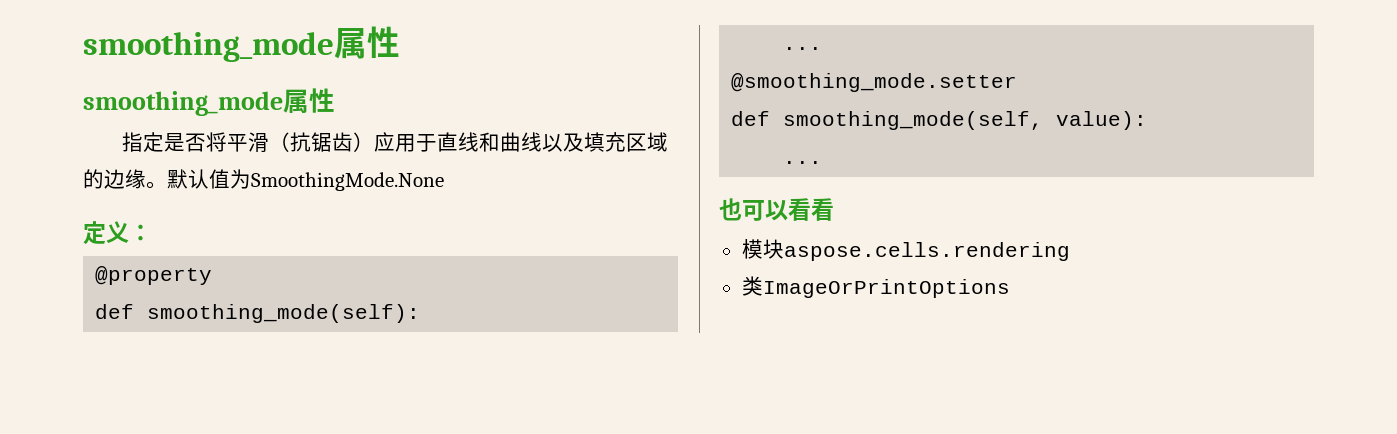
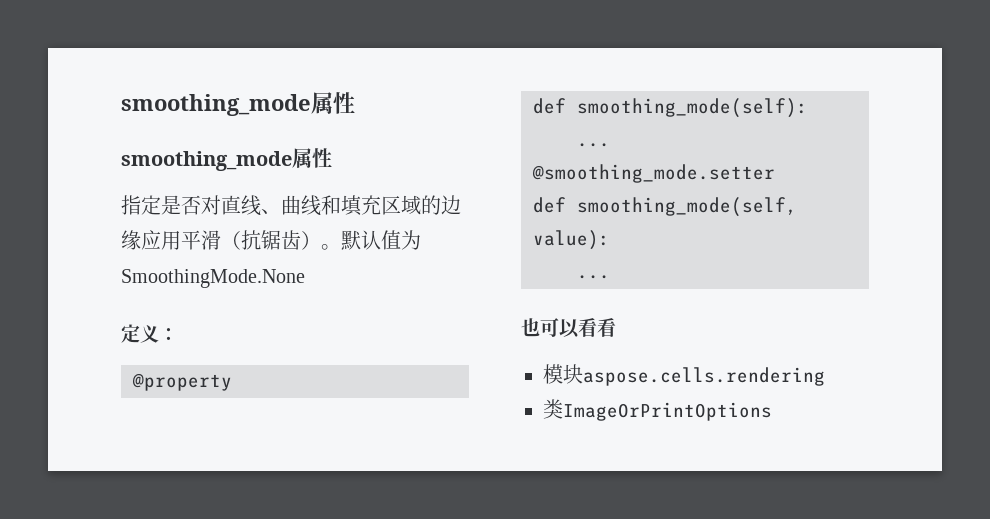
[205,132,668,152] [83,169,146,189] 将平滑（抗锯齿）应用于直线和曲线以及填充区域的边缘 -> [201,195,461,216] [121,230,321,250] 对直线、曲线和填充区域的边缘应用平滑（抗锯齿）

